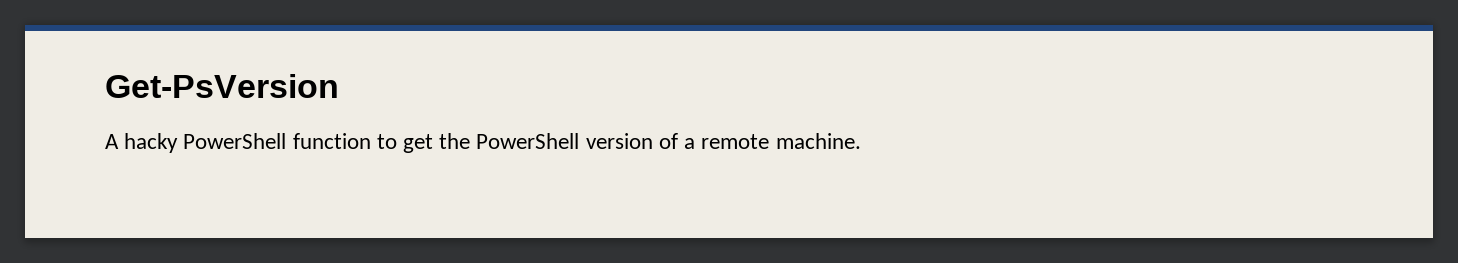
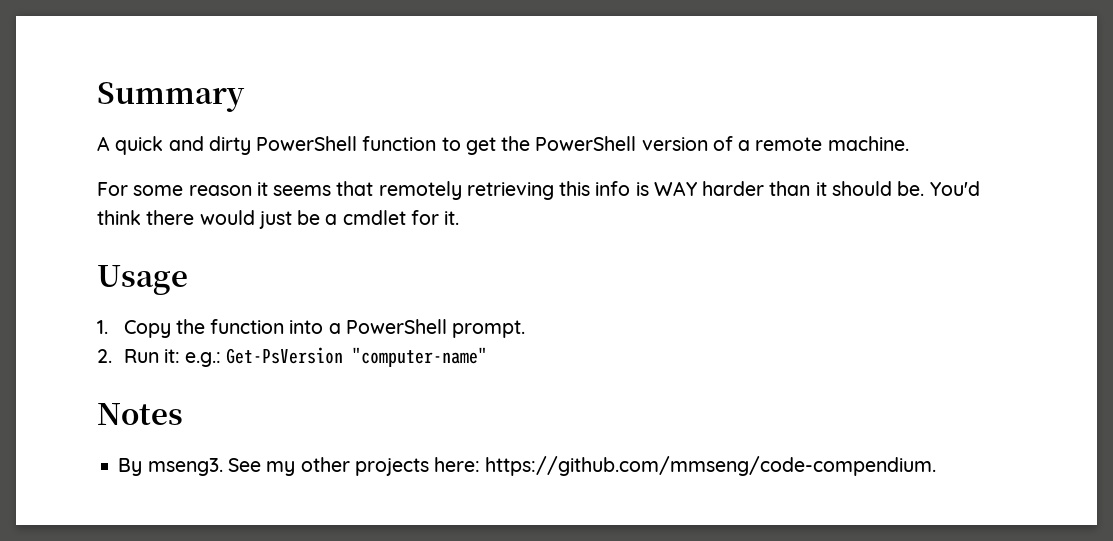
[105,74,339,98] Get-PsVersion -> [97,82,245,112] Summary
[124,133,179,153] hacky -> [115,136,251,155] quick and dirty
(861, 141) none -> [97,181,980,200] [97,210,460,229] [97,265,188,295] [97,319,526,338] [97,347,488,367] [97,403,183,425] [118,456,937,476] // For some reason it seems that remotely retrieving this info is WAY harder than it should be. You'd think there would just be a cmdlet for it. // Usage // 1. Copy the function into a PowerShell prompt. // 2. Run it: e.g.: Get-PsVersion "computer-name" // Notes // By mseng3. See my other projects here: https://github.com/mmseng/code-compendium.

